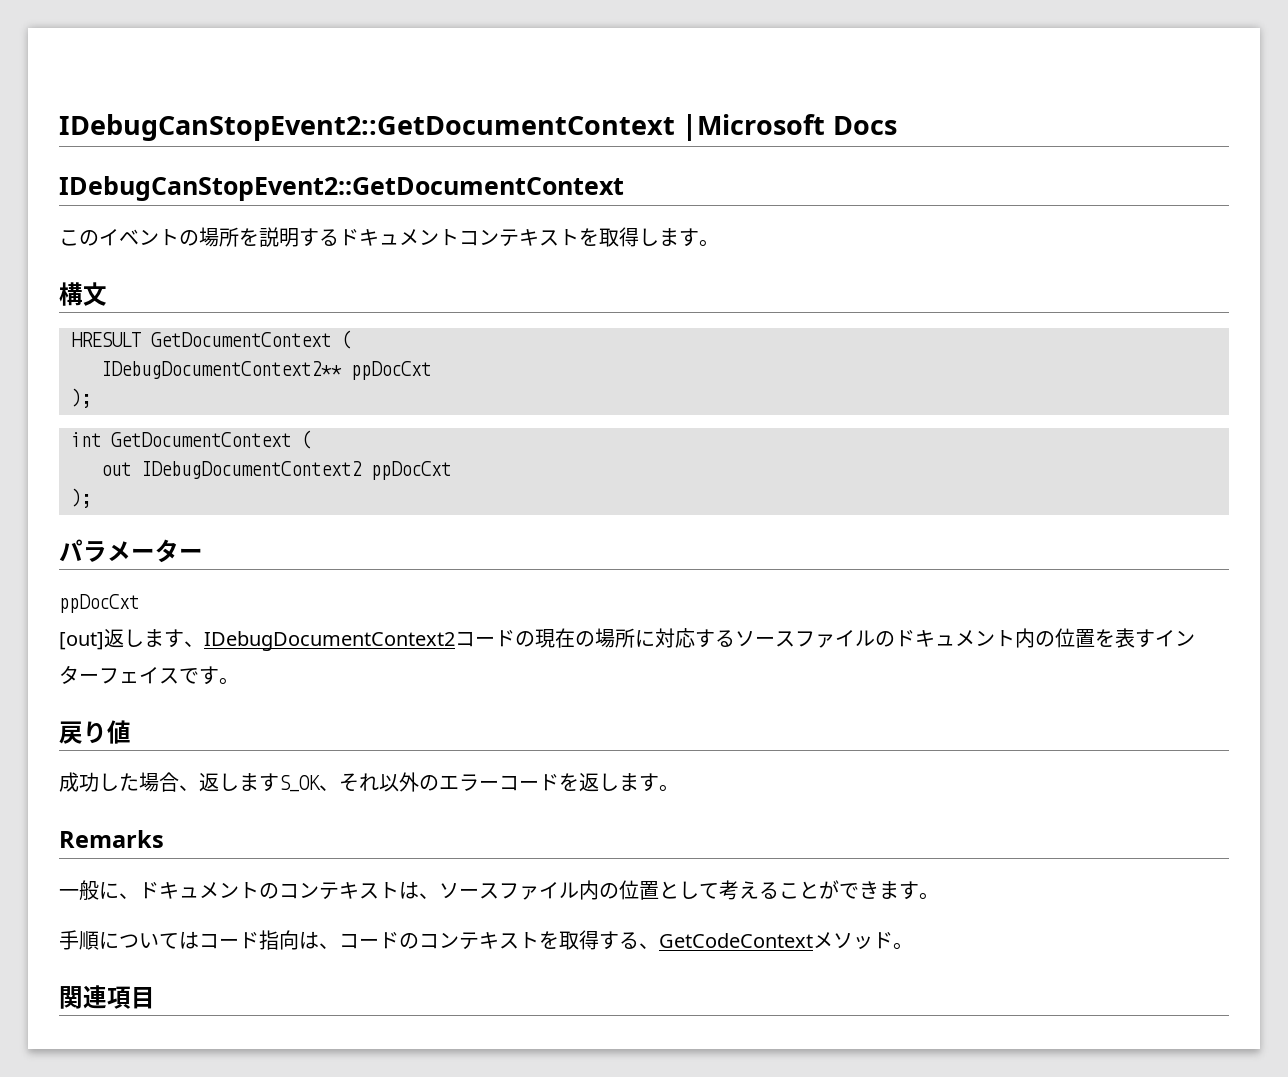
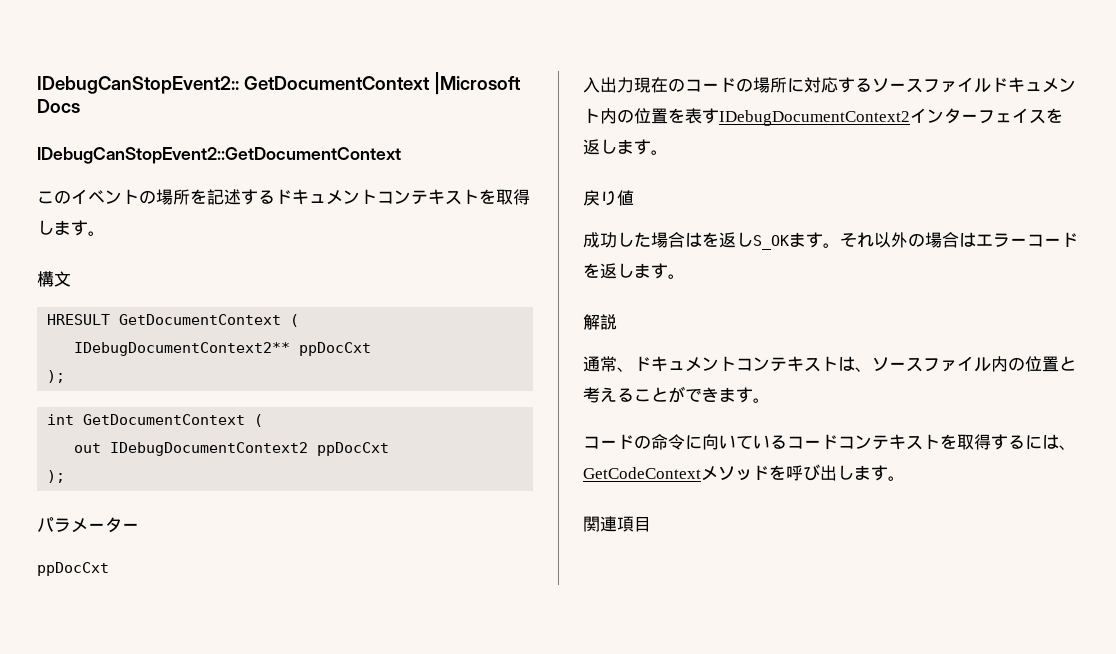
[59,114,675,141] IDebugCanStopEvent2::GetDocumentContext -> [37,76,430,94] IDebugCanStopEvent2:: GetDocumentContext
[259,227,299,247] 説明 -> [207,189,241,205] 記述
[59,628,595,651] [out]返します、IDebugDocumentContext2コードの現在の -> [583,77,753,93] 入出力現在のコードの
[875,631,895,647] の -> (991, 85) none
(1155, 638) none -> [719,110,910,126] IDebugDocumentContext2
[179,668,199,684] で -> [1046,108,1063,123] [583,139,634,155] を返しま
[179,773,339,792] 、返しますS_OK、 -> [685,232,840,250] はを返しS_OKます。
(439, 783) none -> [925,232,976,248] 場合は
[59,830,164,848] [59,880,119,900] Remarks // 一般に -> [583,314,617,330] [583,356,617,372] 解説 // 通常
[259,883,279,899] の -> (736, 363) none
[679,881,719,899] して -> (1076, 363) none
[59,930,419,950] 手順についてはコード指向は、コードの -> [583,434,838,450] コードの命令に向いているコード
(639, 940) none -> [1025,434,1059,450] には
(893, 940) none -> [769,464,888,481] を呼び出します

